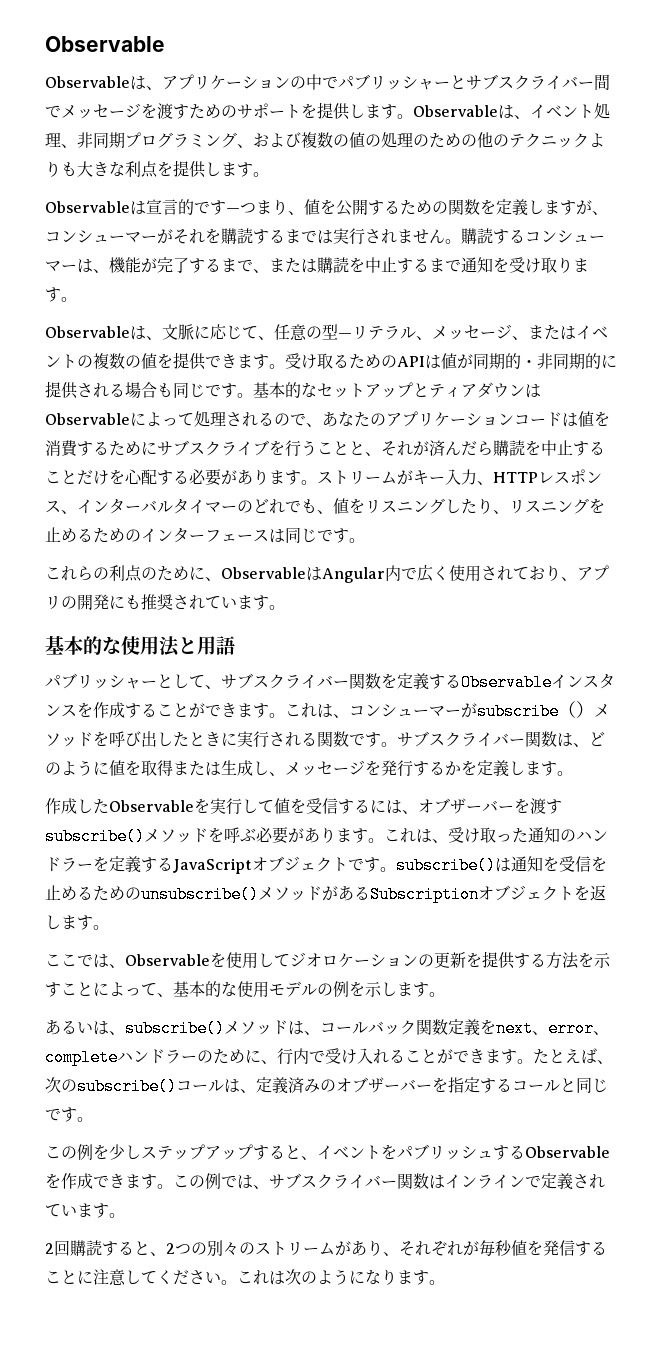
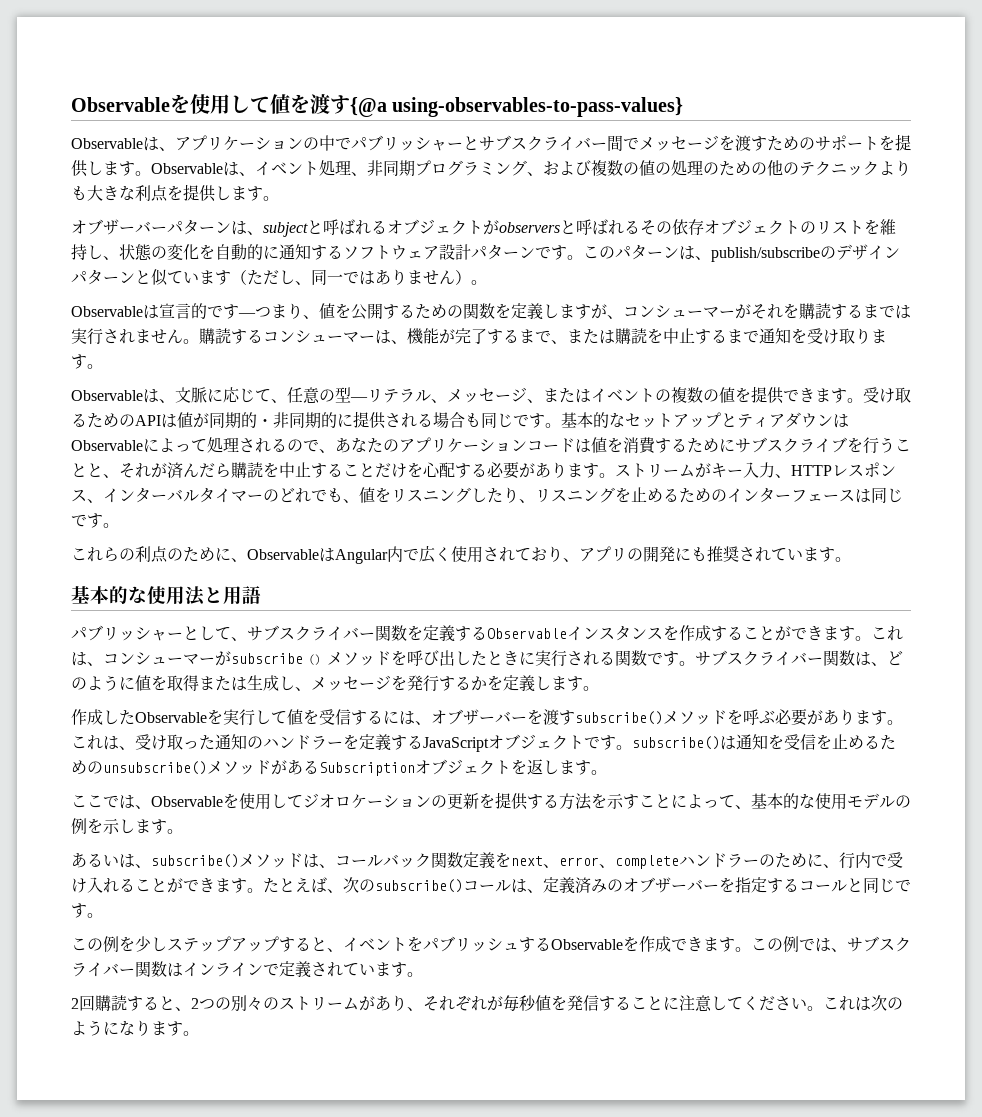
[45,36,165,52] Observable -> [71,94,684,117] Observableを使用して値を渡す{@a using-observables-to-pass-values}
(269, 174) none -> [71,219,896,237] [71,244,900,262] [71,269,487,286] // オブザーバーパターンは、subjectと呼ばれるオブジェクトがobserversと呼ばれるその依存オブジェクトのリストを維持し、状態の変化を自動的に通知するソフトウェア設計パターンです。このパターンは、publish/subscribeのデザインパターンと似ています（ただし、同一ではありません）。

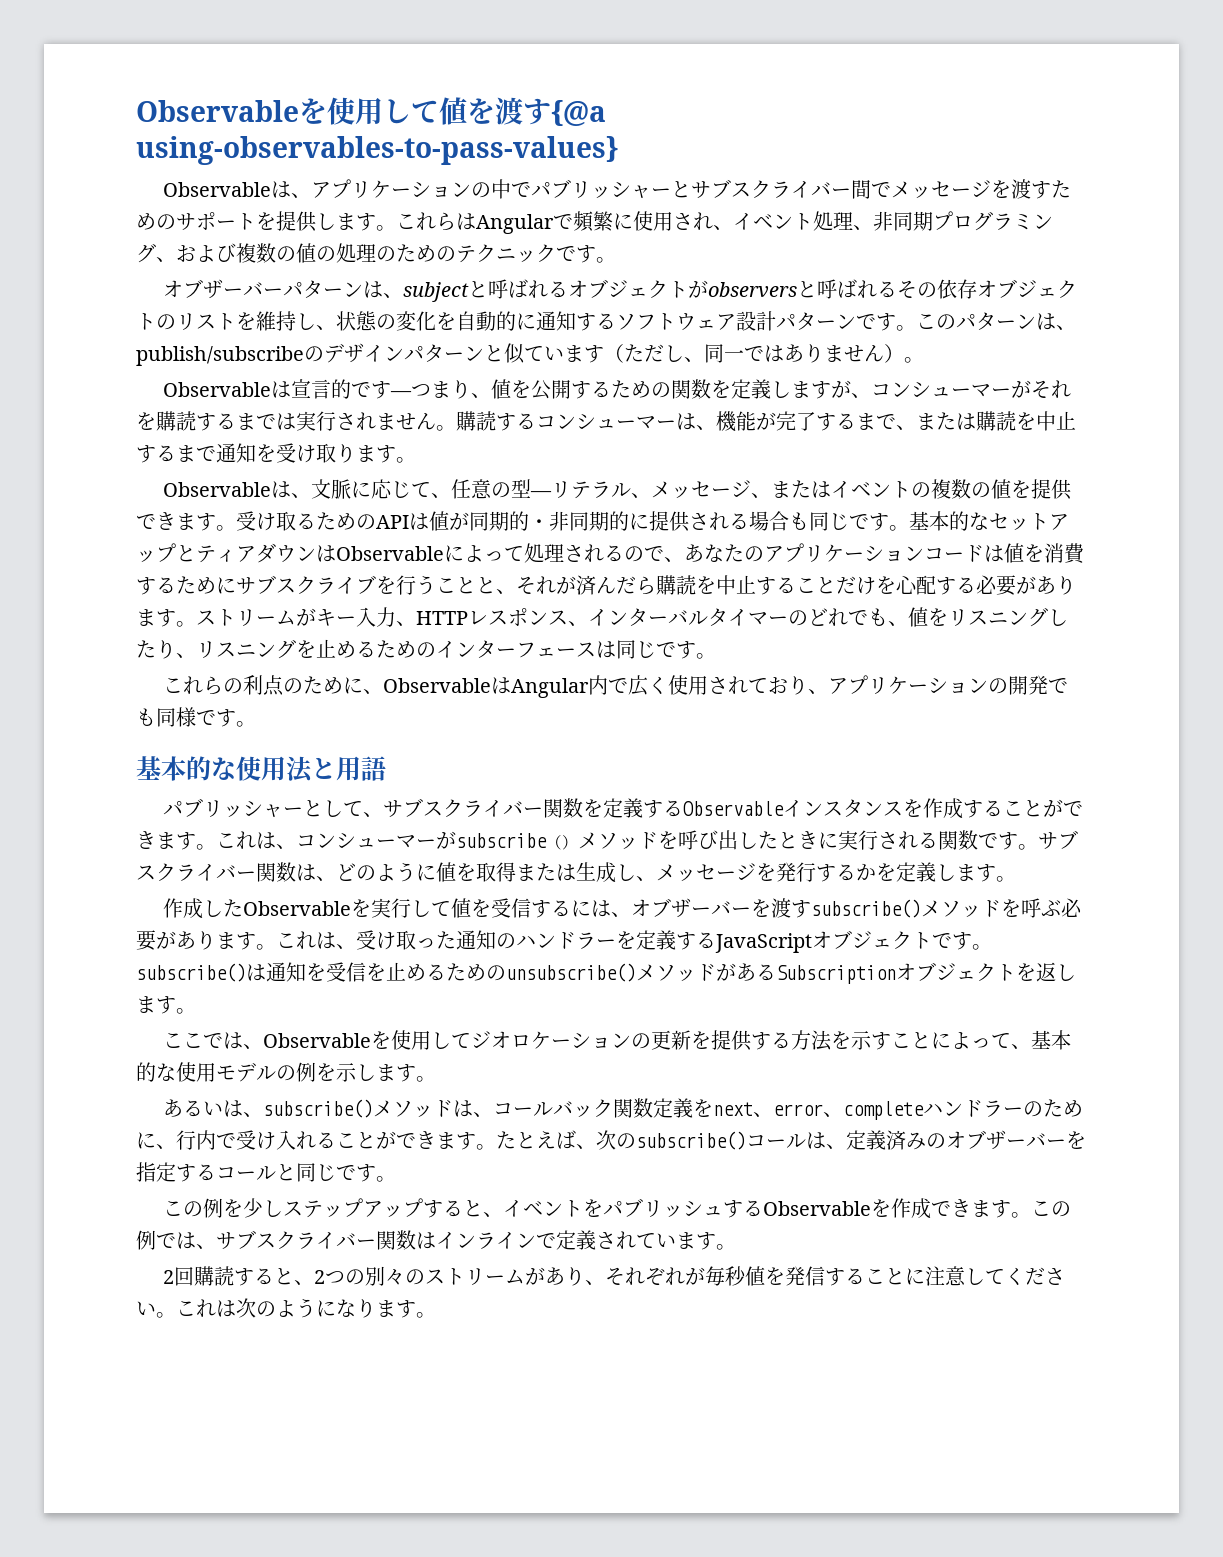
[151,162,239,176] Observableは -> [396,211,713,234] これらはAngularで頻繁に使用され
[767,160,799,176] 他の -> (456, 254) none
[879,160,911,176] [71,184,247,202] よりも大きな利点を提供しま -> [556,246,576,261] で
[627,546,819,562] の開発にも推奨されていま -> [888,675,1069,695] [136,707,216,727] ケーションの開発でも同様で

